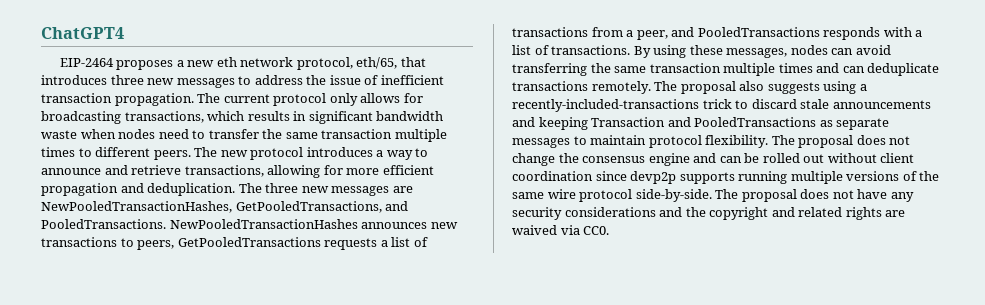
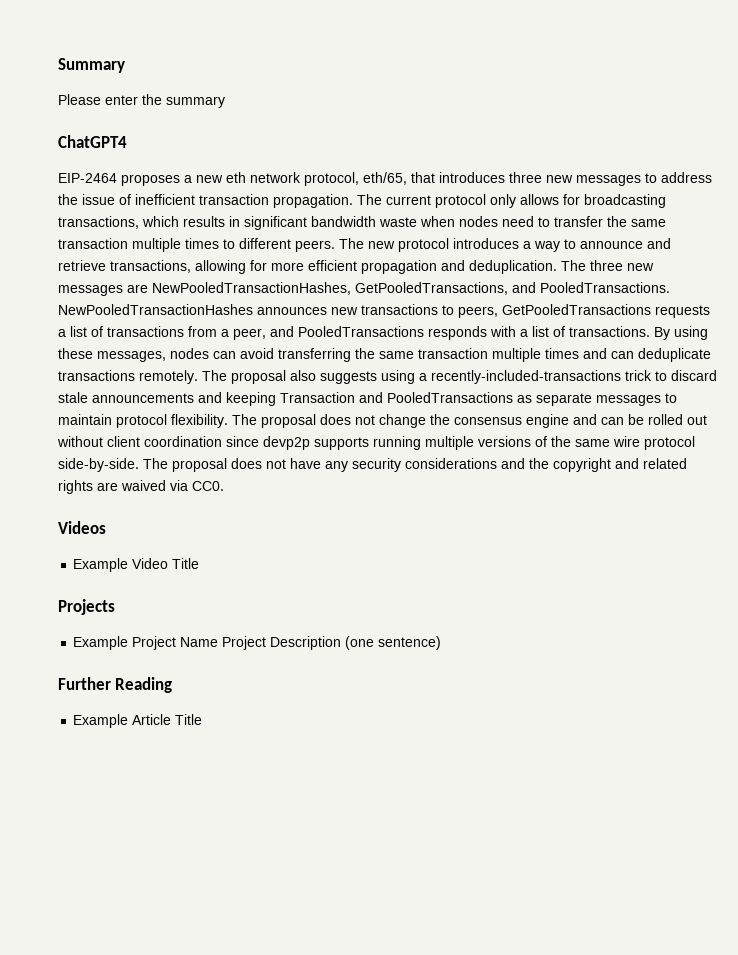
(41, 33) none -> [58,58,125,73] [58,94,225,108] Summary // Please enter the summary //
(610, 230) none -> [58,521,106,534] [73,558,200,572] [58,599,115,615] [73,636,442,650] [58,677,173,693] [73,714,203,728] // Videos // Example Video Title // Projects // Example Project Name Project Description (one sentence) // Further Reading // Example Article Title

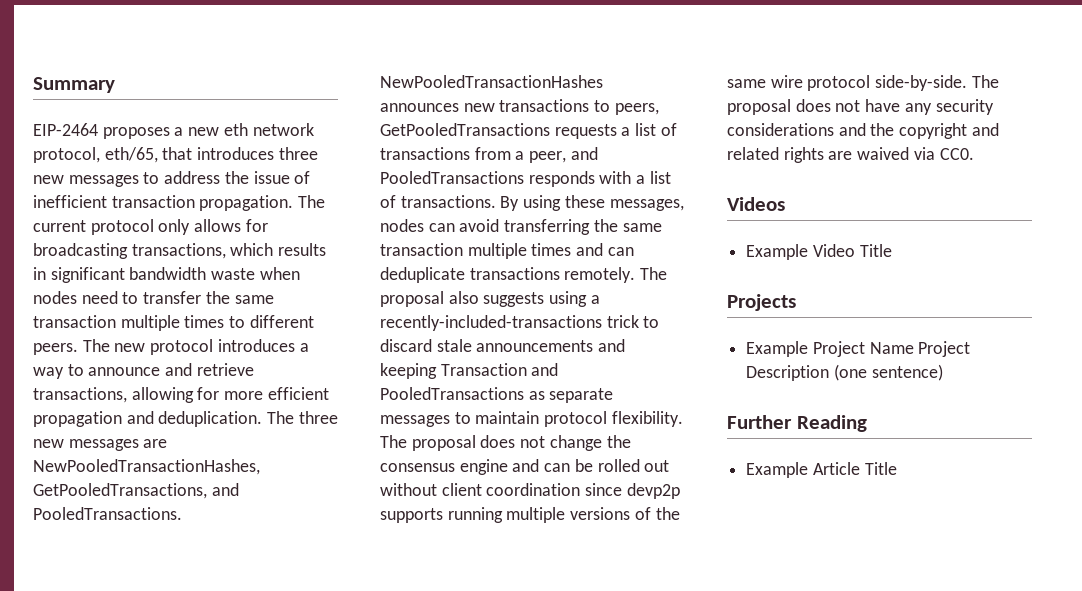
[58,94,225,108] [58,135,127,148] // Please enter the summary // ChatGPT4 -> (115, 85) none

